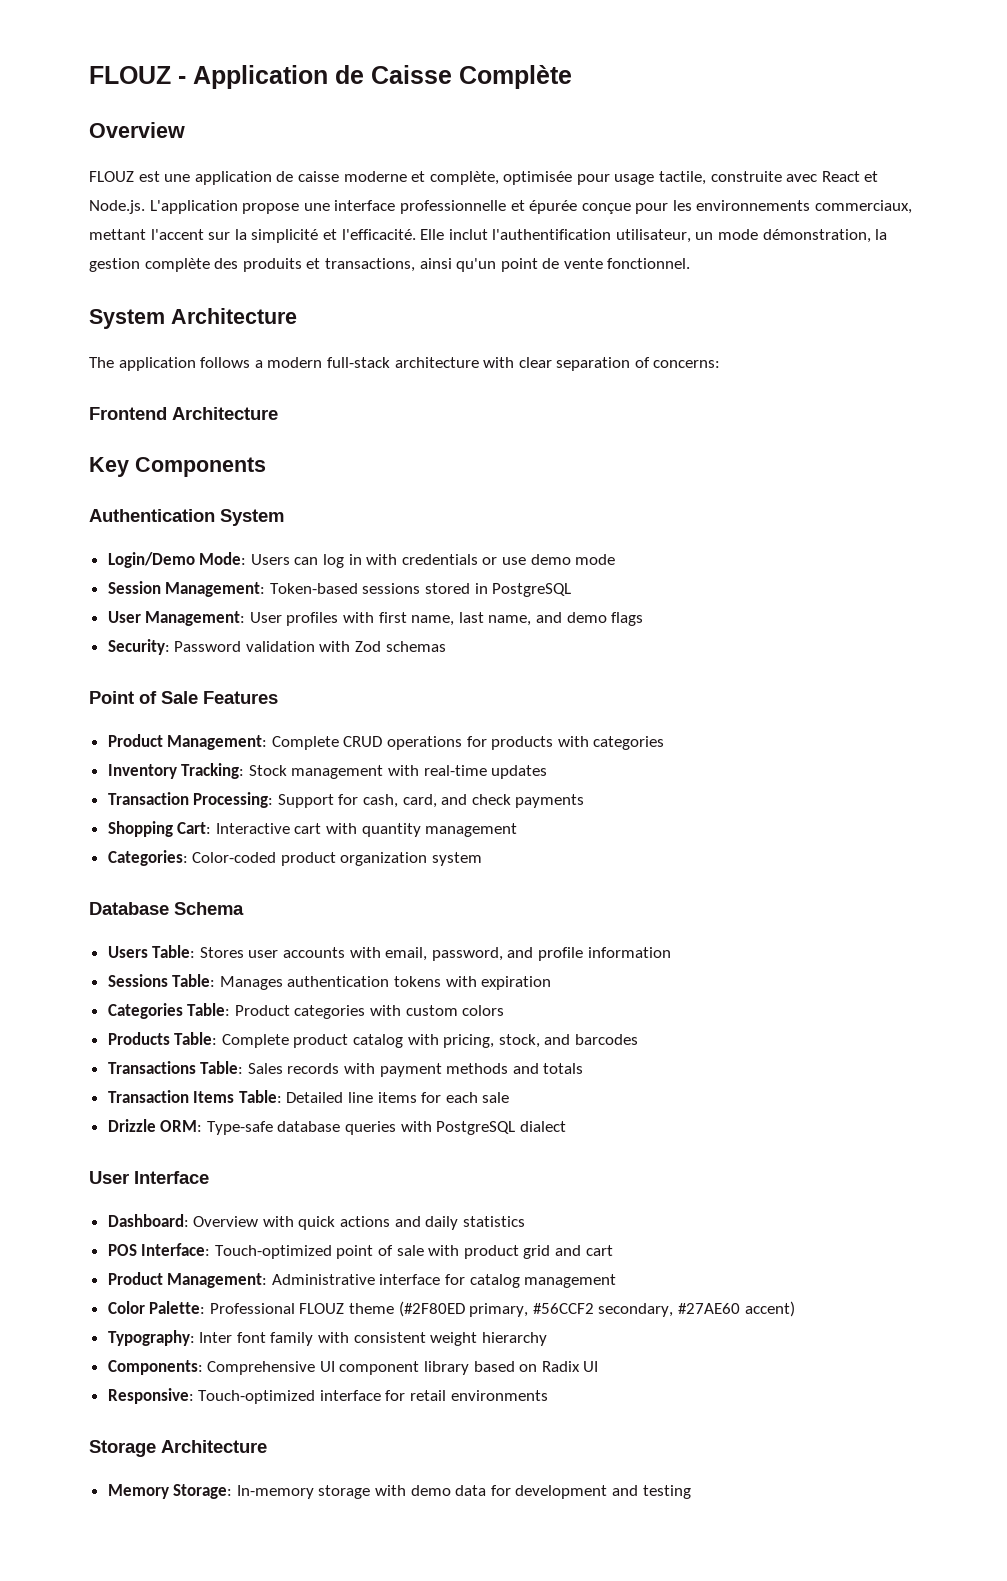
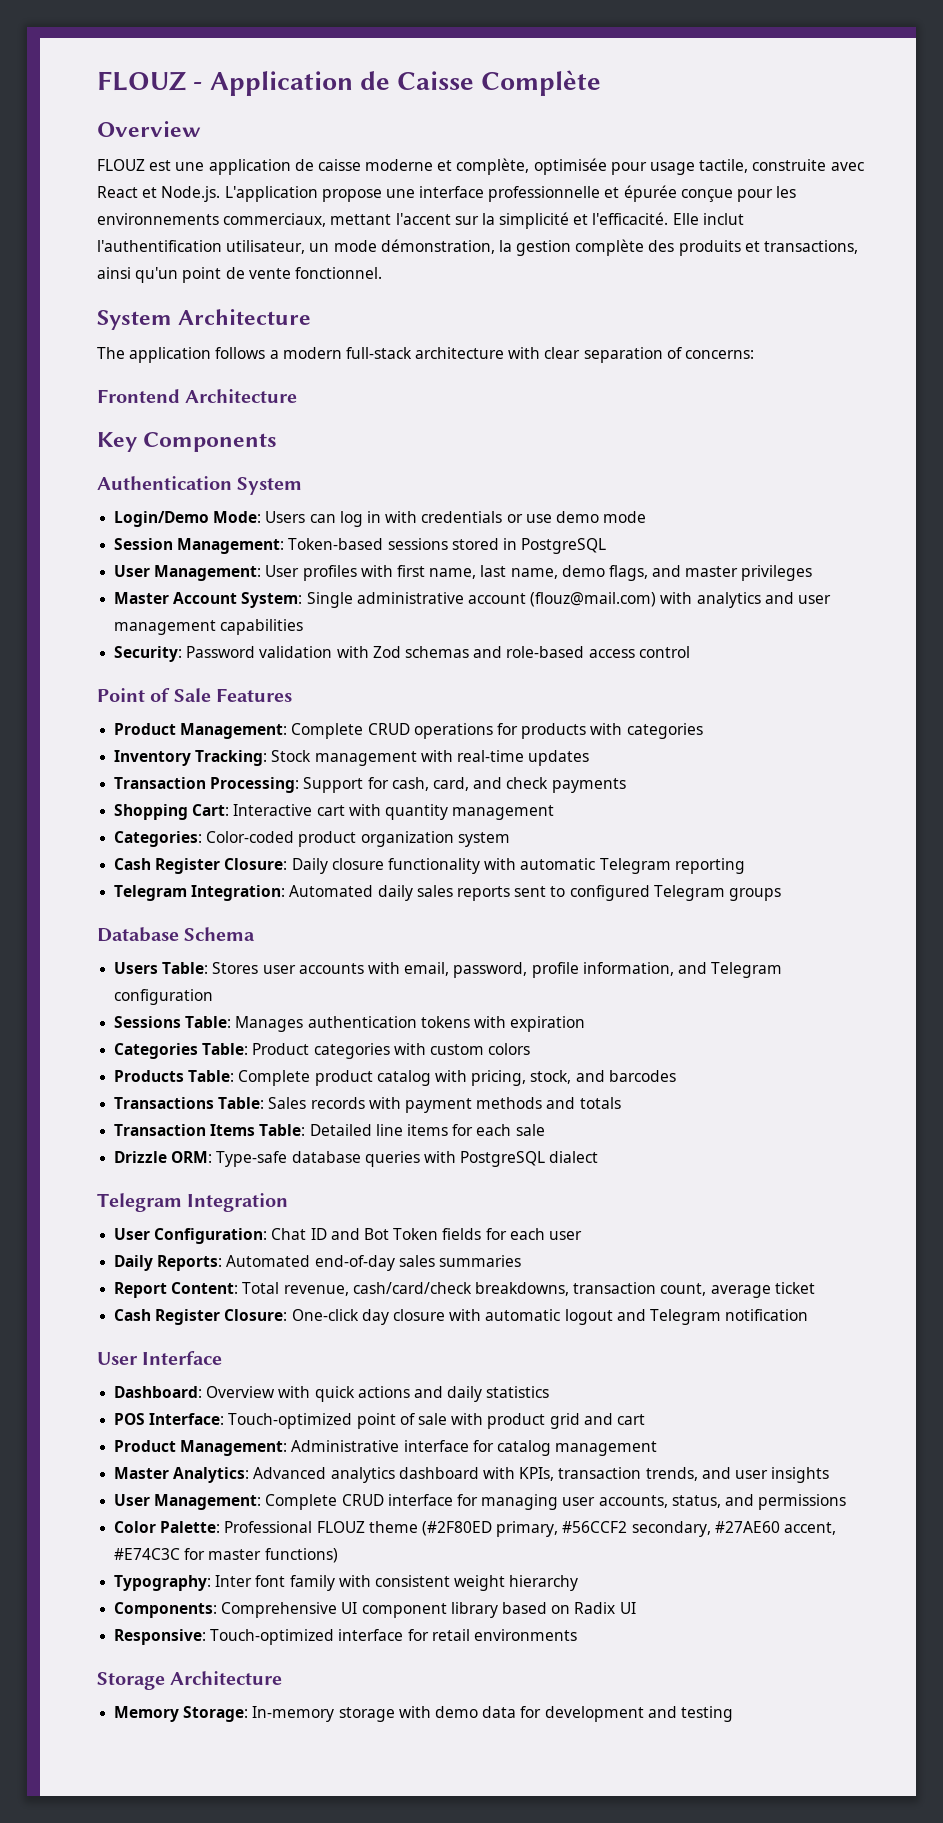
[536,612,644,626] and demo flags -> [561,565,813,581] [114,592,831,608] [114,619,304,635] demo flags, and master privileges // Master Account System: Single administrative account (flouz@mail.com) with analytics and user management capabilities
(446, 646) none -> [473,646,690,658] and role-based access control
(483, 859) none -> [114,858,745,874] [114,885,781,901] // Cash Register Closure: Daily closure functionality with automatic Telegram reporting // Telegram Integration: Automated daily sales reports sent to configured Telegram groups
[507,947,671,961] and profile information -> [531,962,783,978] [114,989,214,1005] profile information, and Telegram configuration
(566, 1126) none -> [97,1193,289,1212] [114,1228,582,1244] [114,1255,521,1271] [114,1282,815,1298] [114,1309,809,1325] // Telegram Integration // User Configuration: Chat ID and Bot Token fields for each user // Daily Reports: Automated end-of-day sales summaries // Report Content: Total revenue, cash/card/check breakdowns, transaction count, average ticket // Cash Register Closure: One-click day closure with automatic logout and Telegram notification
(617, 1281) none -> [114,1467,830,1483] [114,1494,847,1510] // Master Analytics: Advanced analytics dashboard with KPIs, transaction trends, and user insights // User Management: Complete CRUD interface for managing user accounts, status, and permissions
[744,1301,795,1317] accent) -> [783,1522,836,1535] [114,1548,338,1563] accent, #E74C3C for master functions)

